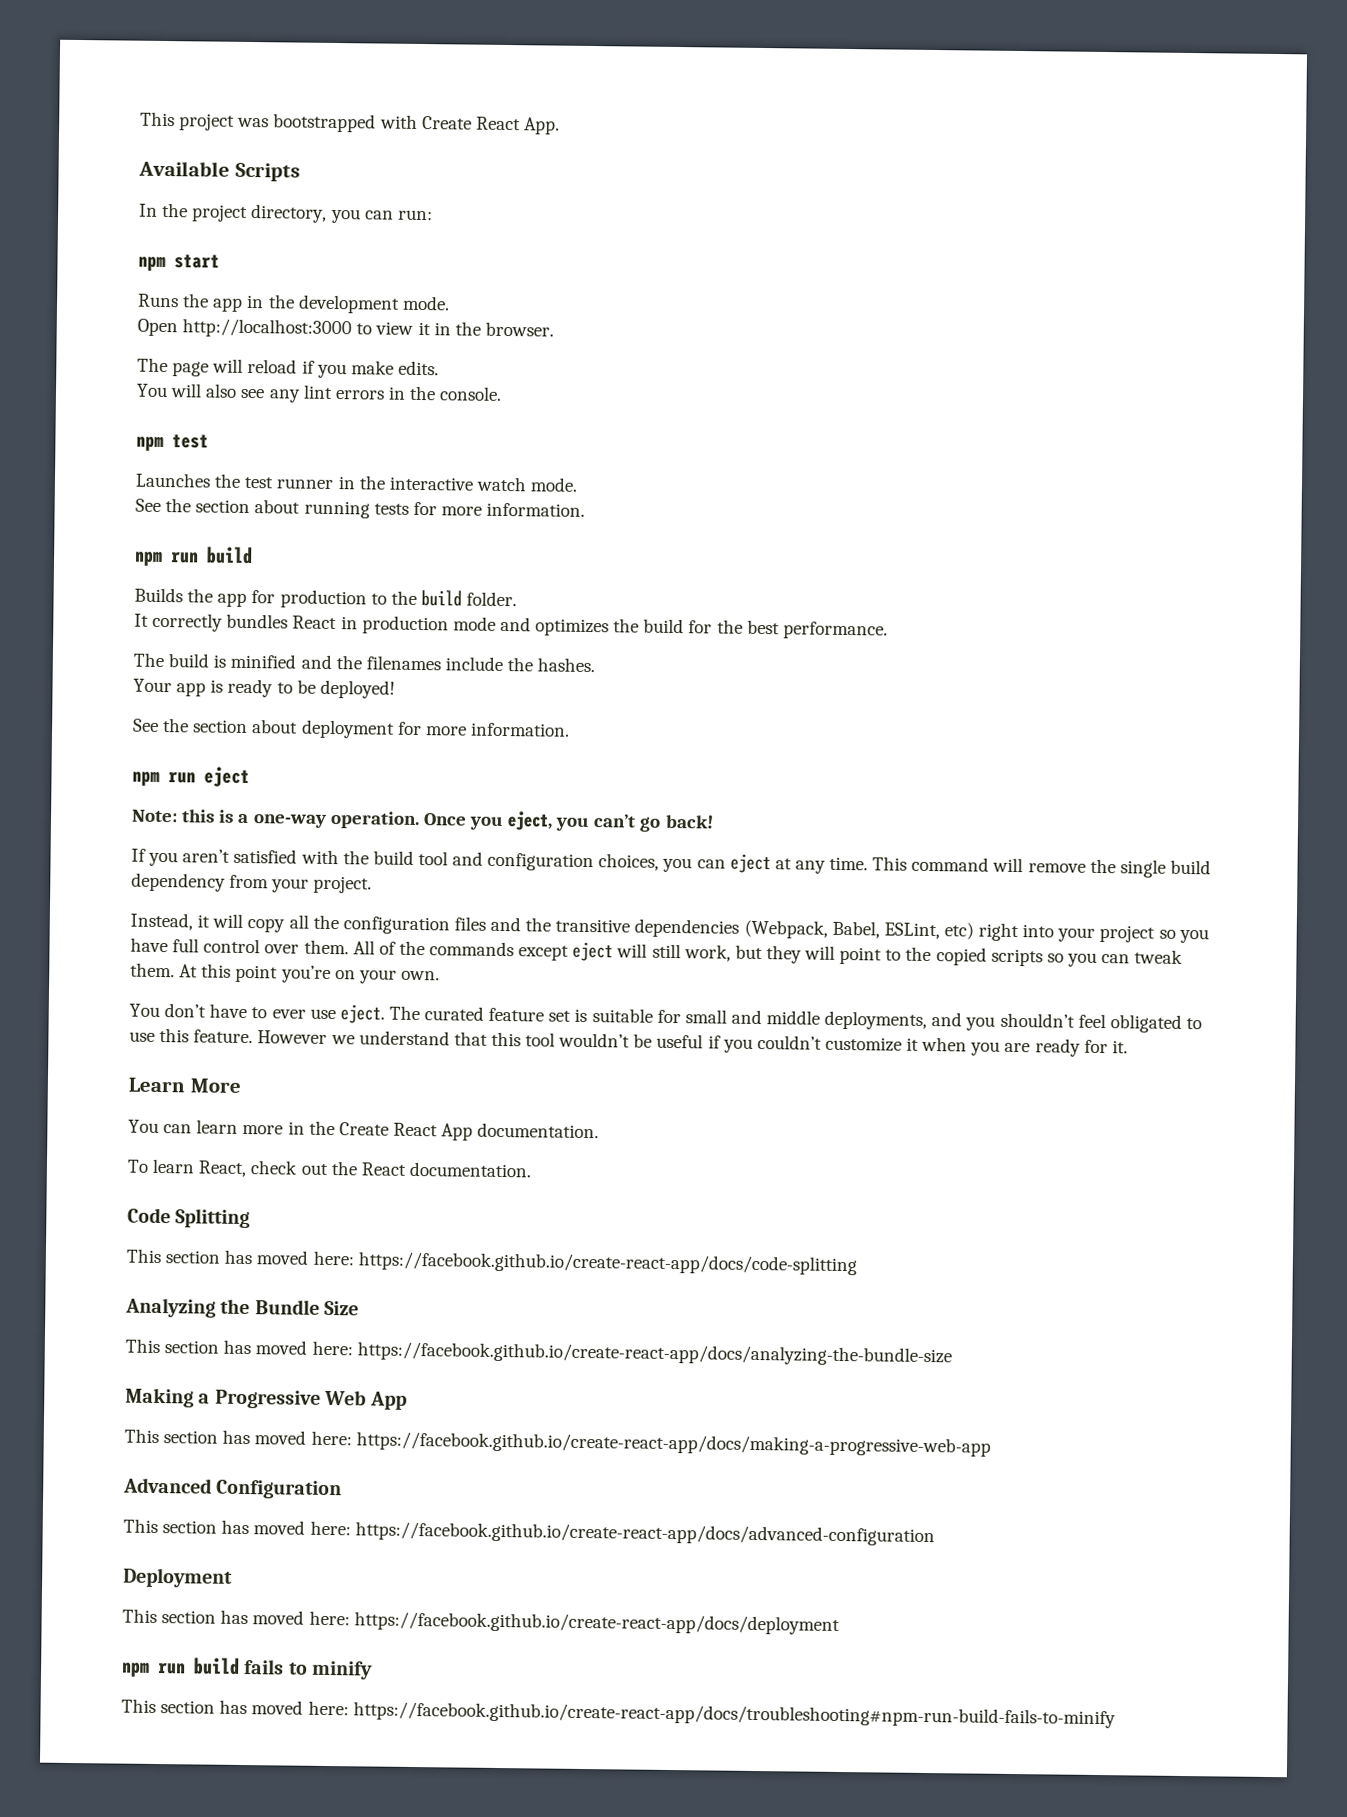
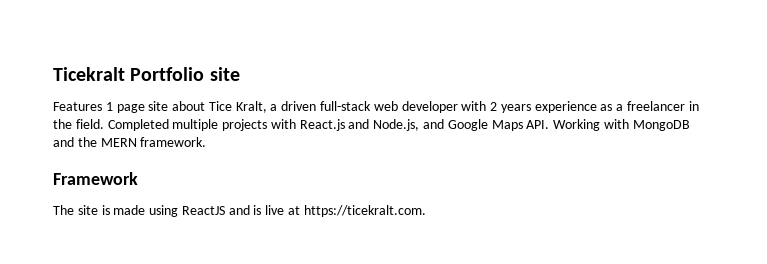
[140,111,560,135] [138,160,300,182] [139,202,433,224] [138,254,220,272] [138,293,450,314] [137,318,554,339] [137,357,439,379] [136,383,503,403] [136,434,209,452] [135,472,579,492] [135,498,586,519] [134,546,253,566] [134,587,518,609] [134,612,888,640] [133,652,596,673] [133,678,395,699] [133,718,570,739] [132,766,250,788] [131,809,714,832] [131,848,1211,878] [131,872,373,894] [130,912,1209,944] [130,937,1184,967] [130,962,440,984] [129,1003,1202,1033] [129,1027,1128,1057] [128,1077,241,1093] [128,1119,600,1141] [127,1158,532,1178] [127,1207,251,1229] [126,1248,857,1276] [125,1297,360,1318] [125,1338,952,1367] [125,1387,407,1410] [124,1428,991,1457] [123,1477,343,1500] [123,1518,935,1547] [123,1567,233,1588] [122,1608,840,1635] [121,1657,374,1680] [121,1698,1116,1729] This project was bootstrapped with Create React App. // Available Scripts // In the project directory, you can run: // npm start // Runs the app in the development mode. // Open http://localhost:3000 to view it in the browser. // The page will reload if you make edits. // You will also see any lint errors in the console. // npm test // Launches the test runner in the interactive watch mode. // See the section about running tests for more information. // npm run build // Builds the app for production to the build folder. // It correctly bundles React in production mode and optimizes the build for the best performance. // The build is minified and the filenames include the hashes. // Your app is ready to be deployed! // See the section about deployment for more information. // npm run eject // Note: this is a one-way operation. Once you eject, you can’t go back! // If you aren’t satisfied with the build tool and configuration choices, you can eject at any time. This command will remove the single build dependency from your project. // Instead, it will copy all the configuration files and the transitive dependencies (Webpack, Babel, ESLint, etc) right into your project so you have full control over them. All of the commands except eject will still work, but they will point to the copied scripts so you can tweak them. At this point you’re on your own. // You don’t have to ever use eject. The curated feature set is suitable for small and middle deployments, and you shouldn’t feel obligated to use this feature. However we understand that this tool wouldn’t be useful if you couldn’t customize it when you are ready for it. // Learn More // You can learn more in the Create React App documentation. // To learn React, check out the React documentation. // Code Splitting // This section has moved here: https://facebook.github.io/create-react-app/docs/code-splitting // Analyzing the Bundle Size // This section has moved here: https://facebook.github.io/create-react-app/docs/analyzing-the-bundle-size // Making a Progressive Web App // This section has moved here: https://facebook.github.io/create-react-app/docs/making-a-progressive-web-app // Advanced Configuration // This section has moved here: https://facebook.github.io/create-react-app/docs/advanced-configuration // Deployment // This section has moved here: https://facebook.github.io/create-react-app/docs/deployment // npm run build fails to minify // This section has moved here: https://facebook.github.io/create-react-app/docs/troubleshooting#npm-run-build-fails-to-minify -> [53,67,240,81] [53,101,699,113] [53,119,690,131] [53,137,207,147] [53,172,138,185] [53,205,426,217] Ticekralt Portfolio site // Features 1 page site about Tice Kralt, a driven full-stack web developer with 2 years experience as a freelancer in the field. Completed multiple projects with React.js and Node.js, and Google Maps API. Working with MongoDB and the MERN framework. // Framework // The site is made using ReactJS and is live at https://ticekralt.com.

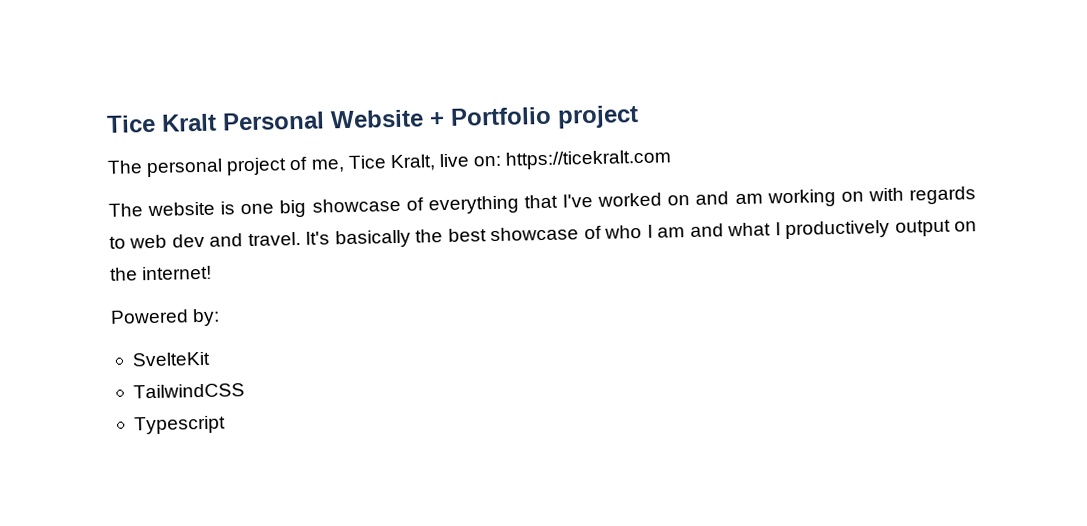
[53,67,240,81] [53,101,699,113] [53,119,690,131] [53,137,207,147] [53,172,138,185] [53,205,426,217] Ticekralt Portfolio site // Features 1 page site about Tice Kralt, a driven full-stack web developer with 2 years experience as a freelancer in the field. Completed multiple projects with React.js and Node.js, and Google Maps API. Working with MongoDB and the MERN framework. // Framework // The site is made using ReactJS and is live at https://ticekralt.com. -> [106,105,639,133] [107,149,673,178] [108,186,977,218] [109,219,978,249] [110,265,213,281] [110,308,221,327] [131,351,211,367] [132,383,245,399] [133,415,226,435] Tice Kralt Personal Website + Portfolio project // The personal project of me, Tice Kralt, live on: https://ticekralt.com // The website is one big showcase of everything that I've worked on and am working on with regards to web dev and travel. It's basically the best showcase of who I am and what I productively output on the internet! // Powered by: // SvelteKit // TailwindCSS // Typescript

